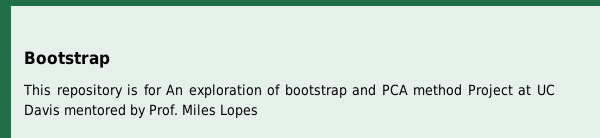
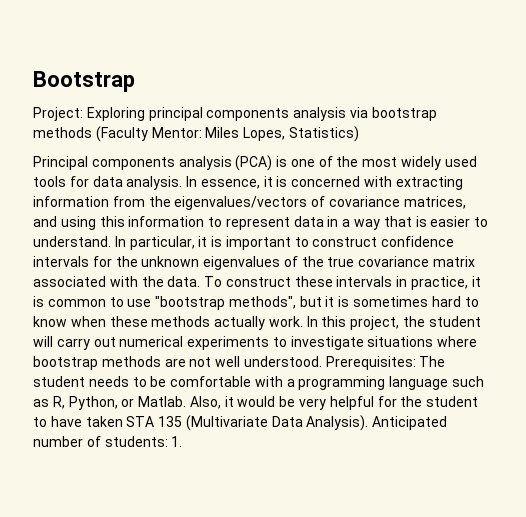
[23,84,555,98] [24,104,258,118] This repository is for An exploration of bootstrap and PCA method Project at UC Davis mentored by Prof. Miles Lopes -> [33,107,437,121] [33,126,359,142] [33,155,477,171] [33,176,463,190] [33,196,466,210] [33,216,489,230] [33,236,455,250] [33,256,476,270] [33,276,481,290] [33,296,479,310] [33,316,481,330] [33,336,478,350] [33,356,446,370] [33,376,485,390] [33,396,479,410] [33,415,448,431] [33,436,183,447] Project: Exploring principal components analysis via bootstrap methods (Faculty Mentor: Miles Lopes, Statistics) // Principal components analysis (PCA) is one of the most widely used tools for data analysis. In essence, it is concerned with extracting information from the eigenvalues/vectors of covariance matrices, and using this information to represent data in a way that is easier to understand. In particular, it is important to construct confidence intervals for the unknown eigenvalues of the true covariance matrix associated with the data. To construct these intervals in practice, it is common to use "bootstrap methods", but it is sometimes hard to know when these methods actually work. In this project, the student will carry out numerical experiments to investigate situations where bootstrap methods are not well understood. Prerequisites: The student needs to be comfortable with a programming language such as R, Python, or Matlab. Also, it would be very helpful for the student to have taken STA 135 (Multivariate Data Analysis). Anticipated number of students: 1.

